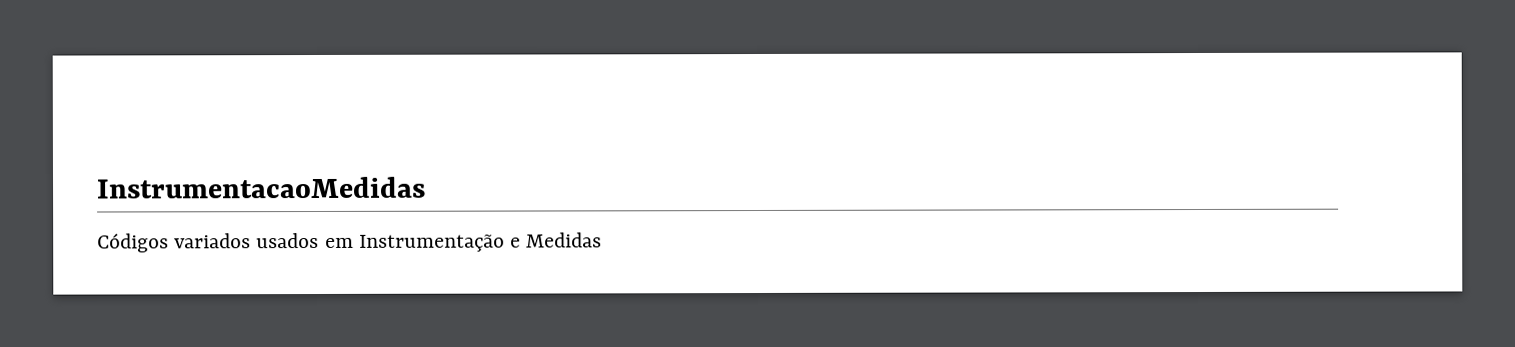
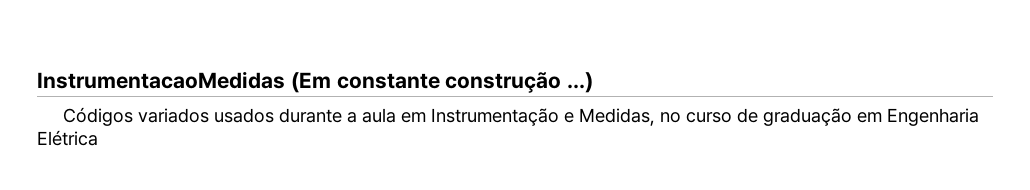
(426, 187) none -> [290,72,594,93] (Em constante construção ...)
[324,232,603,252] em Instrumentação e Medidas -> [278,108,979,126] [37,130,98,146] durante a aula em Instrumentação e Medidas, no curso de graduação em Engenharia Elétrica

